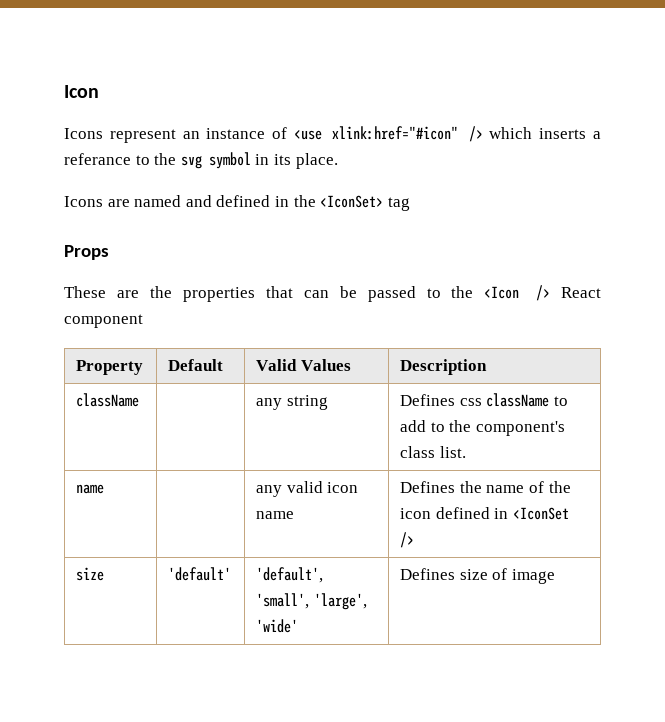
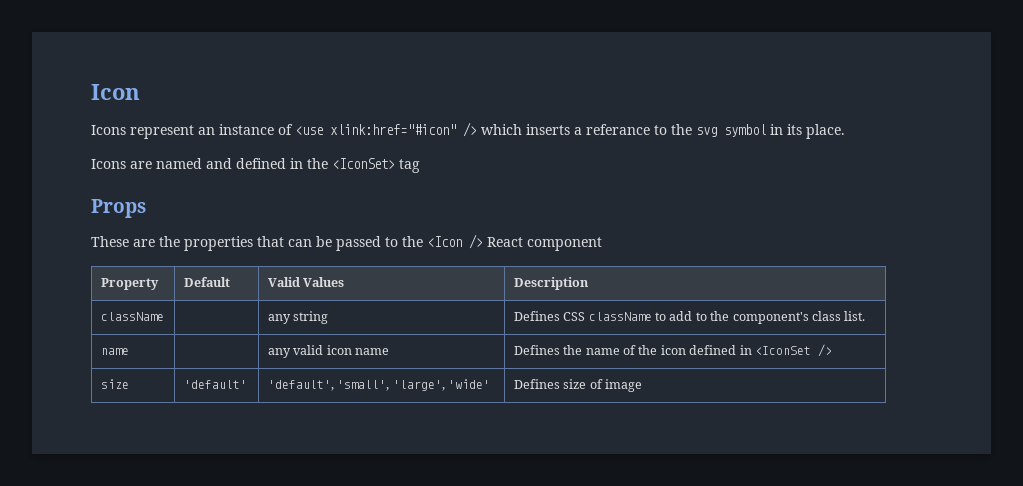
[459,398,482,406] css -> [563,312,586,321] CSS

